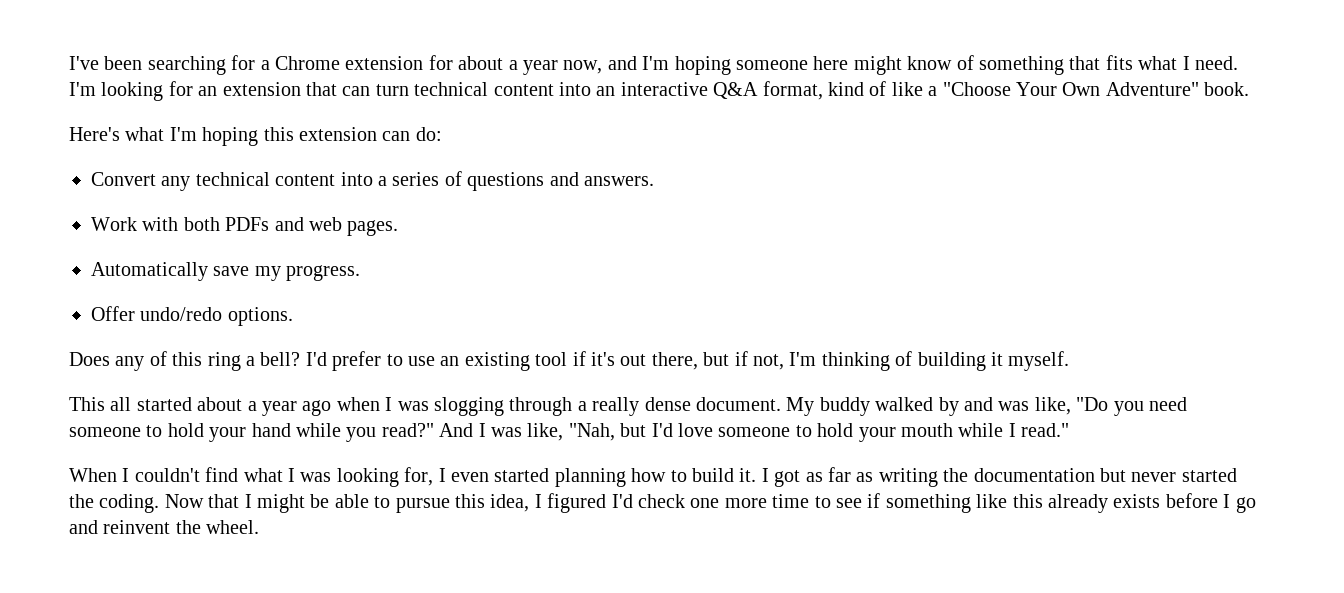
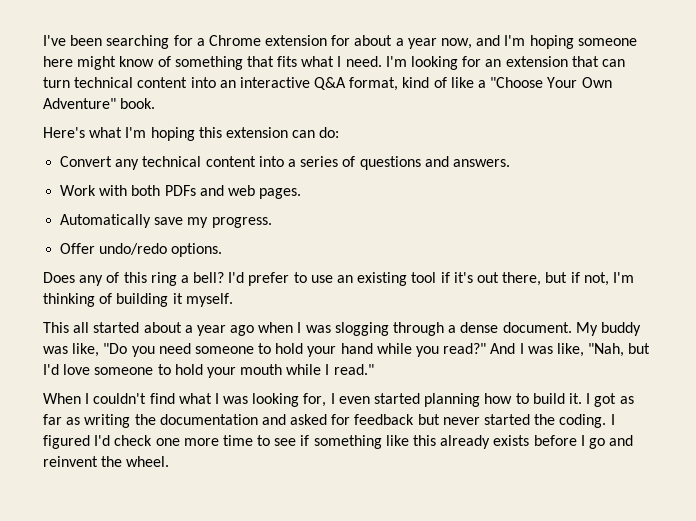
[592,397,640,416] really -> (457, 329) none
[875,397,993,416] walked by and -> (641, 329) none
(1095, 475) none -> [261,414,415,425] and asked for feedback
[164,494,530,513] Now that I might be able to pursue this idea, -> (607, 421) none

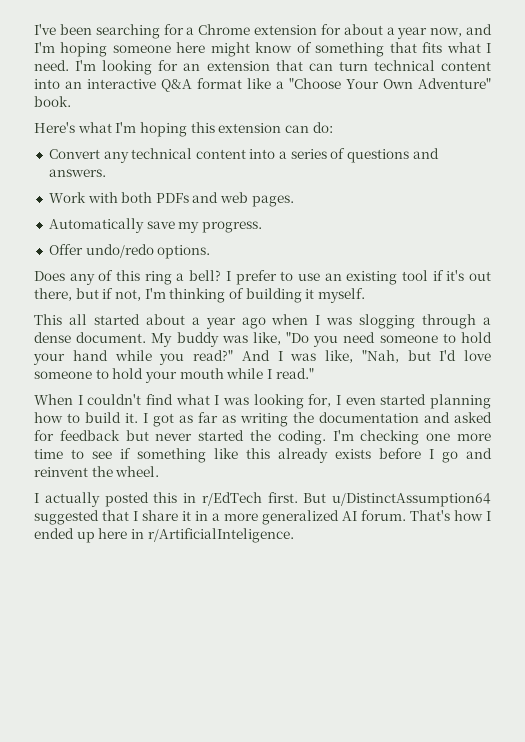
[349,77,447,91] format, kind of -> [197,78,242,89] format
[228,272,245,283] I'd -> [225,271,231,281] I
[610,414,615,425] [43,435,153,449] I figured I'd check -> [332,430,420,445] I'm checking
(170, 461) none -> [34,492,491,507] [34,510,491,525] [34,528,294,543] // I actually posted this in r/EdTech first. But u/DistinctAssumption64 suggested that I share it in a more generalized AI forum. That's how I ended up here in r/ArtificialInteligence.

